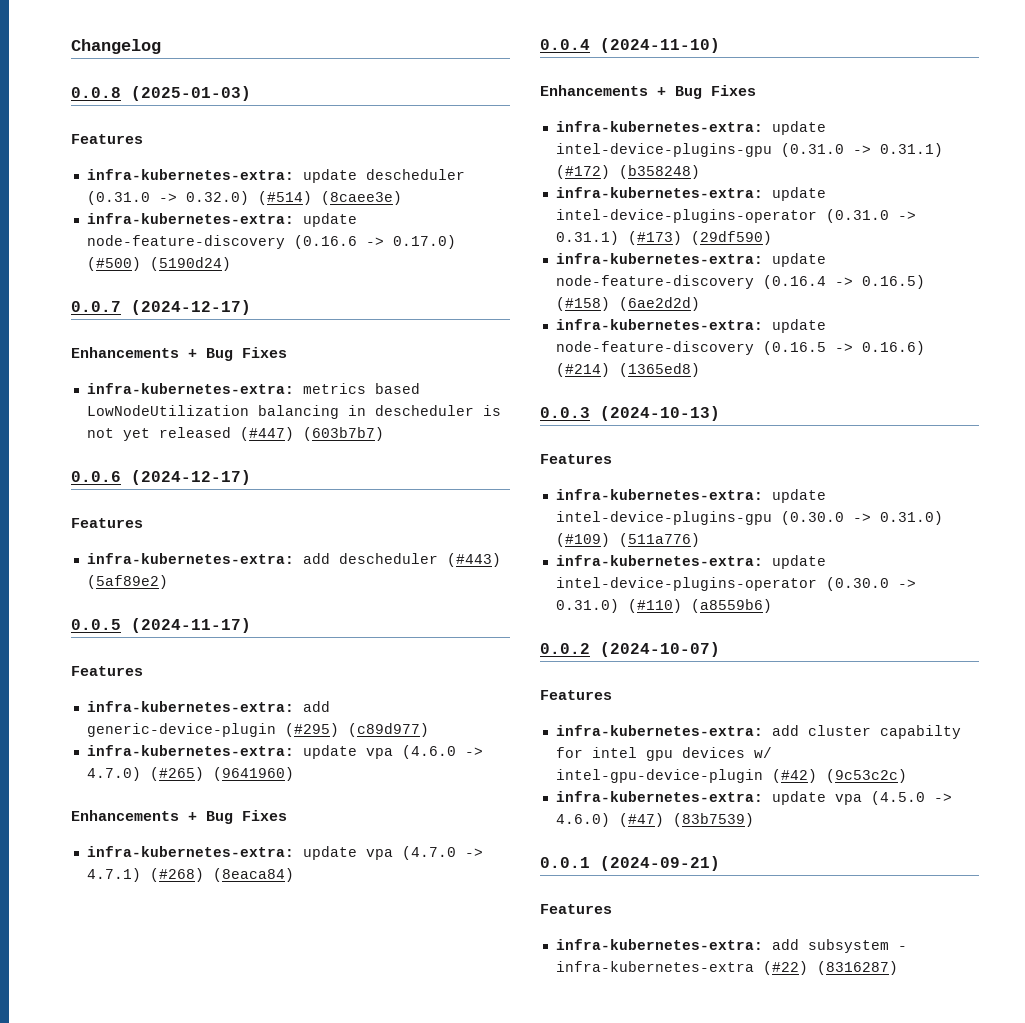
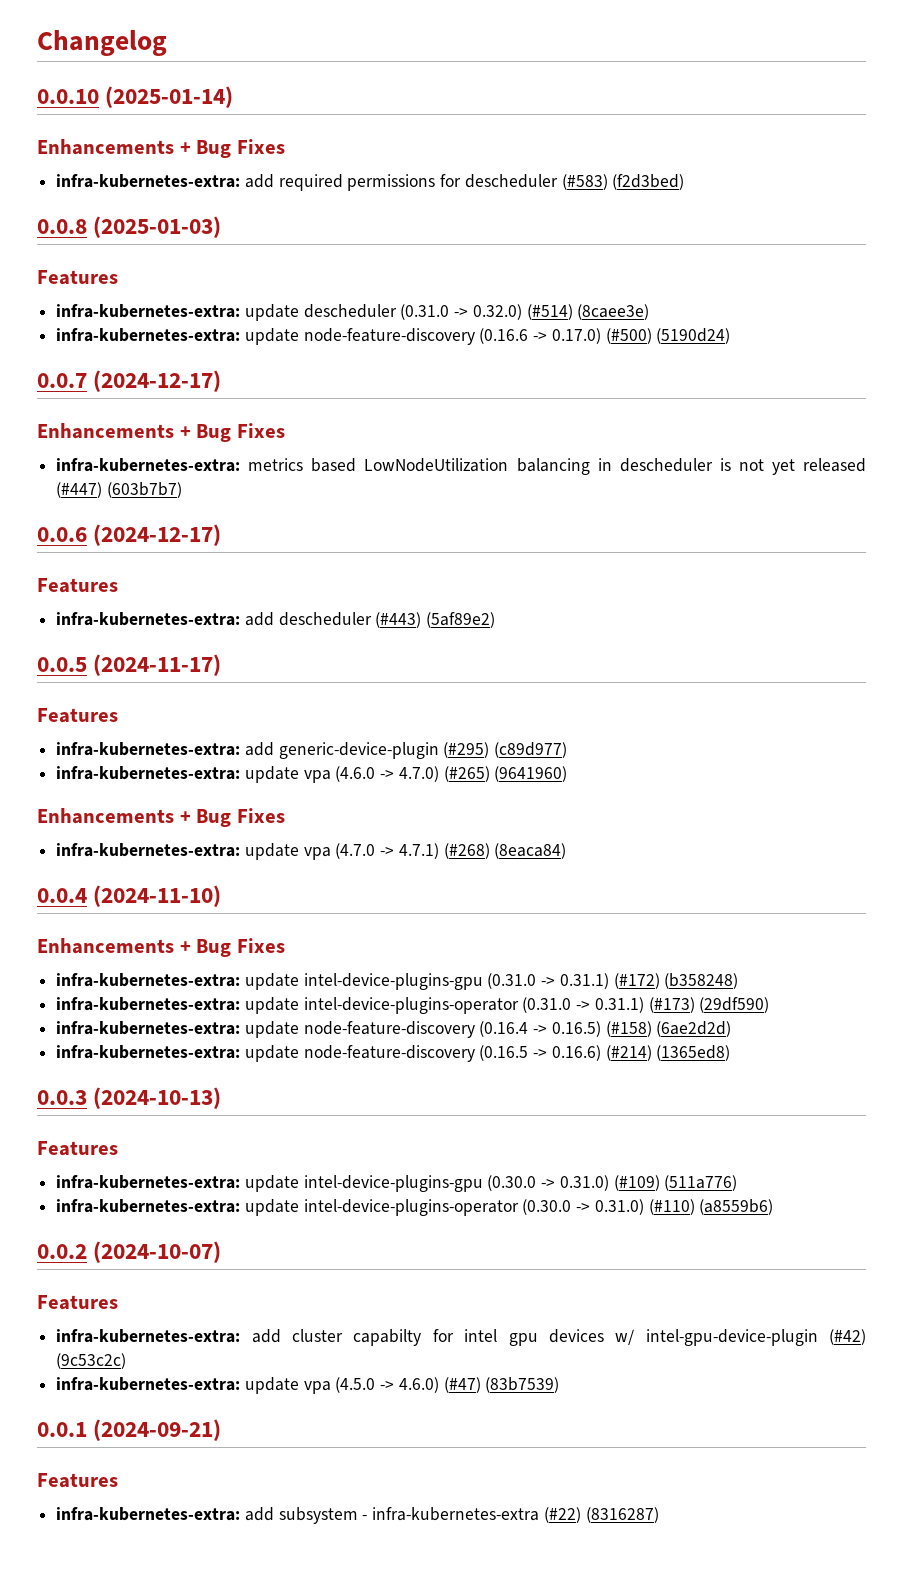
(161, 46) none -> [37,86,234,108] [37,139,285,158] [56,174,685,191] // 0.0.10 (2025-01-14) // Enhancements + Bug Fixes // infra-kubernetes-extra: add required permissions for descheduler (#583) (f2d3bed)

